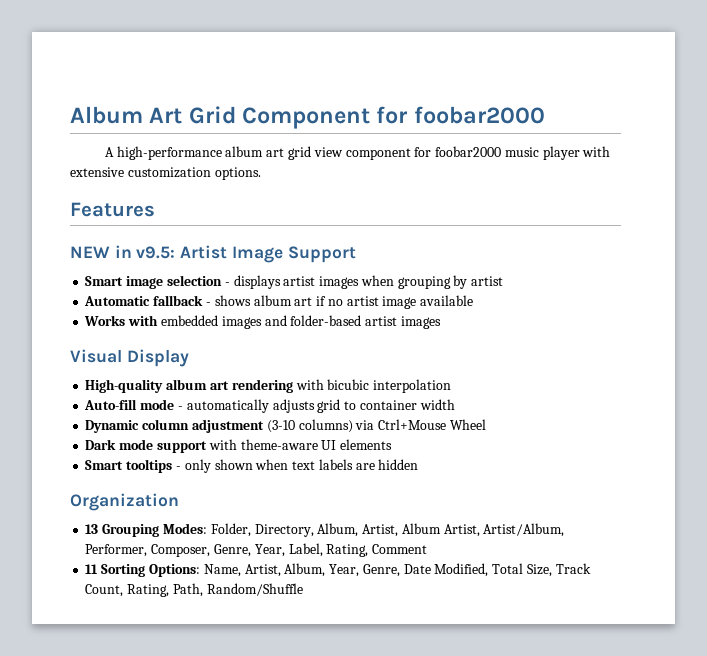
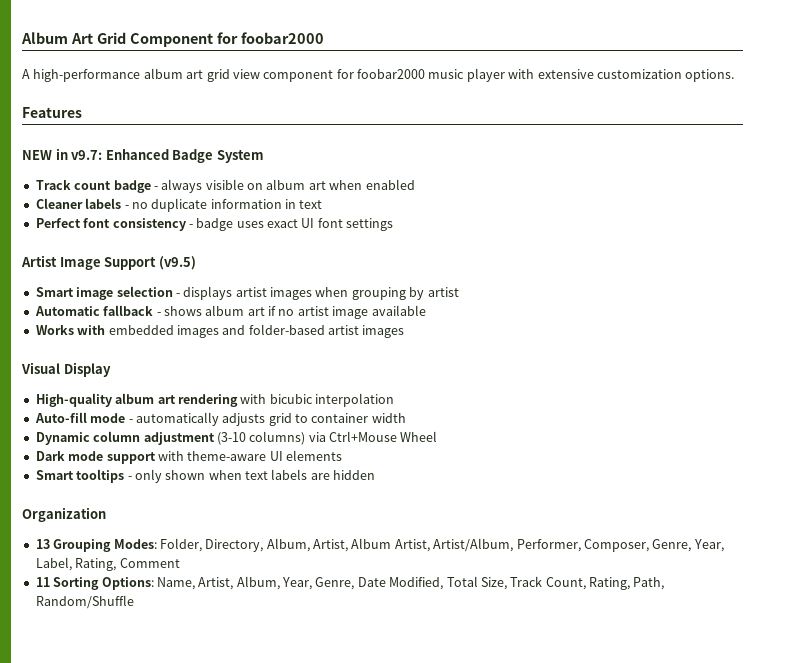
[136,246,176,259] v9.5: -> [71,149,264,163] [35,179,415,193] [35,198,323,212] [35,218,394,231] v9.7: Enhanced Badge System // Track count badge - always visible on album art when enabled // Cleaner labels - no duplicate information in text // Perfect font consistency - badge uses exact UI font settings //
(356, 254) none -> [158,256,196,270] (v9.5)

